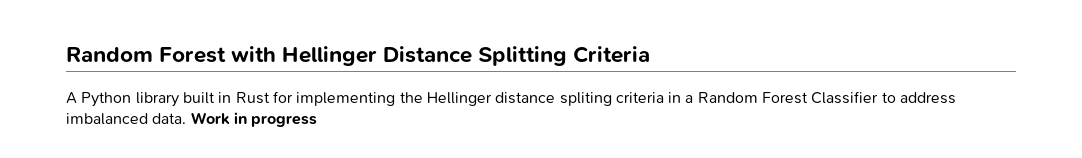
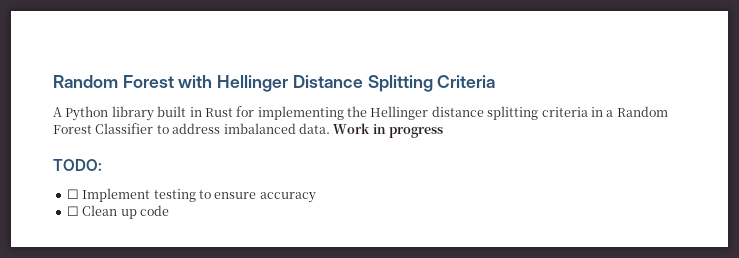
[559,92,612,106] spliting -> [487,106,539,120] splitting
(318, 121) none -> [53,159,102,171] [66,188,316,203] [66,205,169,219] // TODO: // ☐ Implement testing to ensure accuracy // ☐ Clean up code

